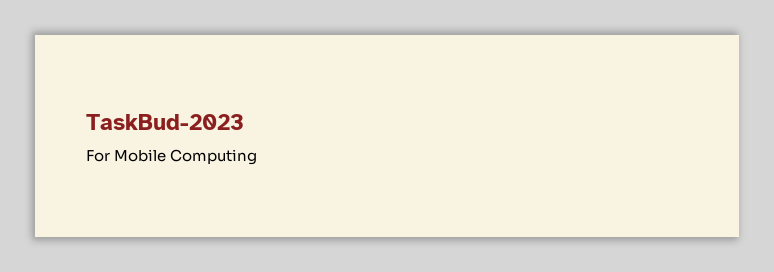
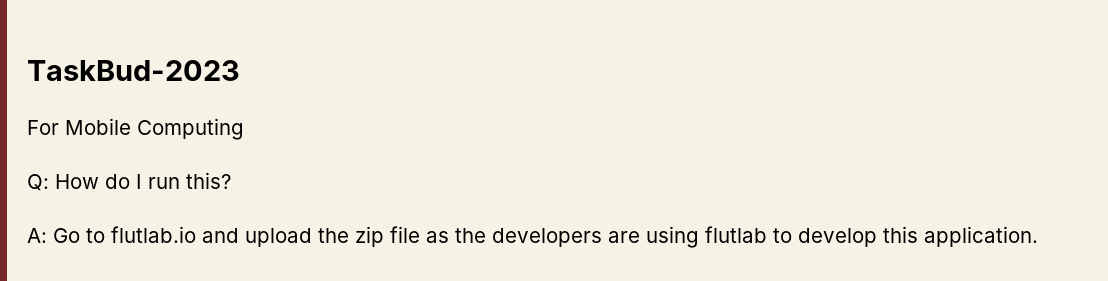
(258, 157) none -> [27,172,231,191] [27,226,1038,248] // Q: How do I run this? // A: Go to flutlab.io and upload the zip file as the developers are using flutlab to develop this application.

